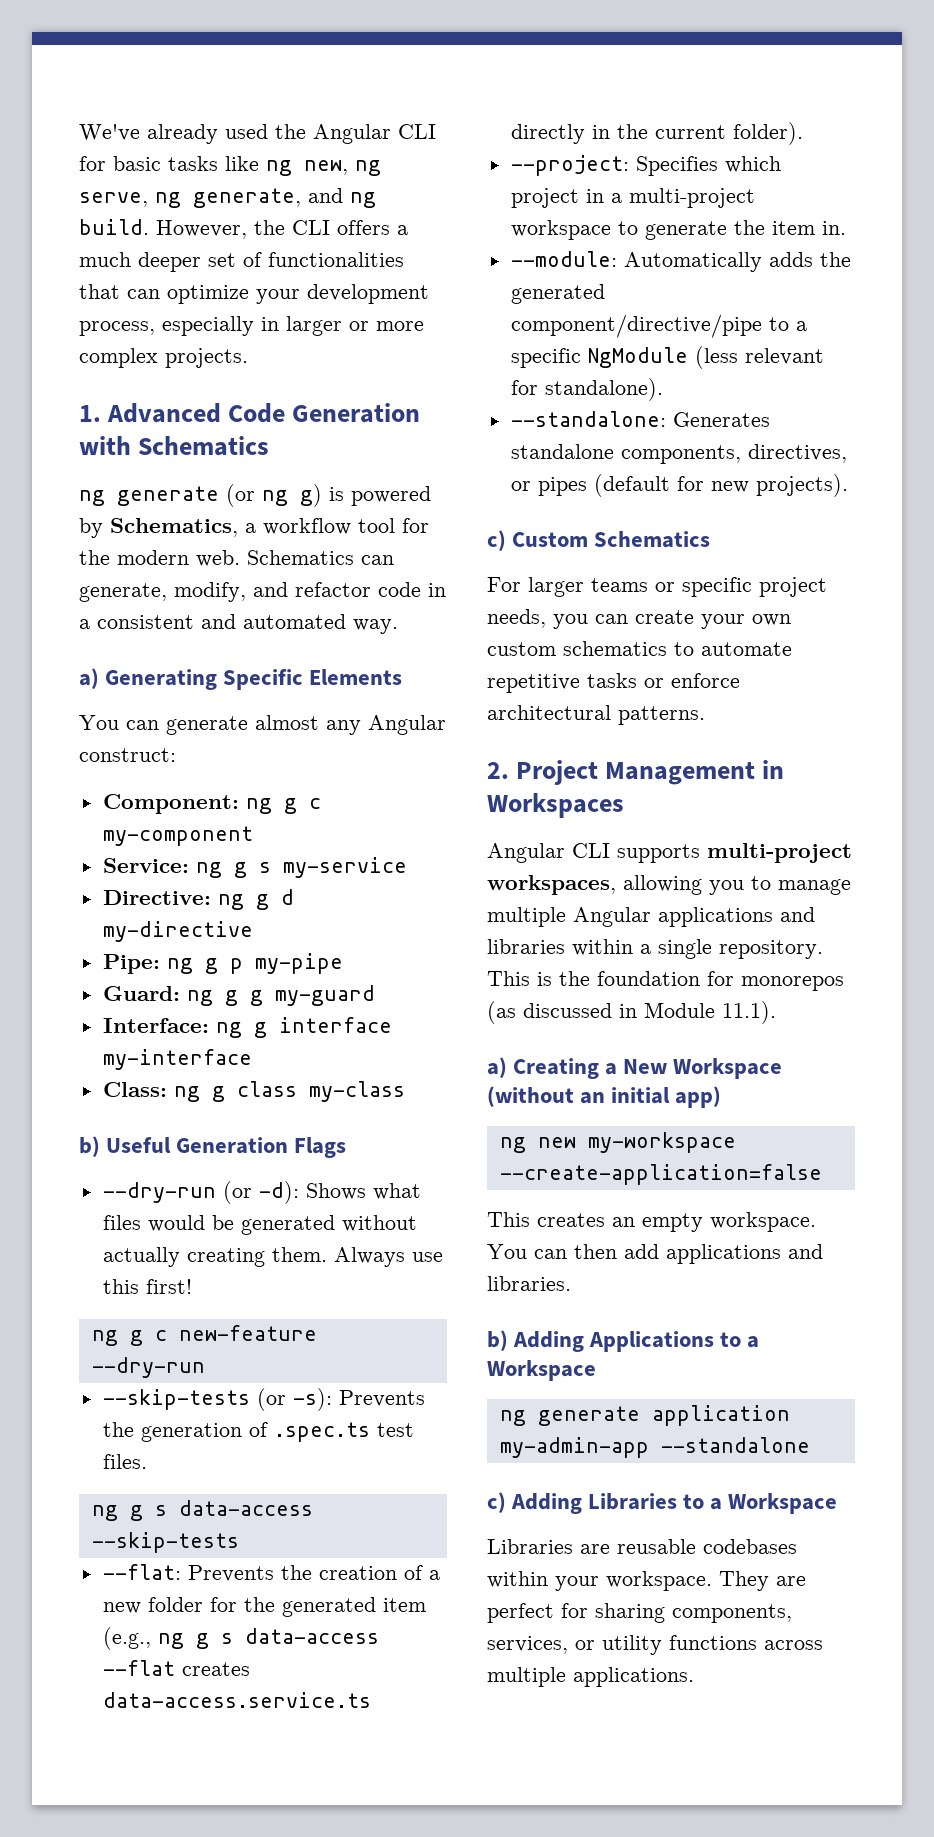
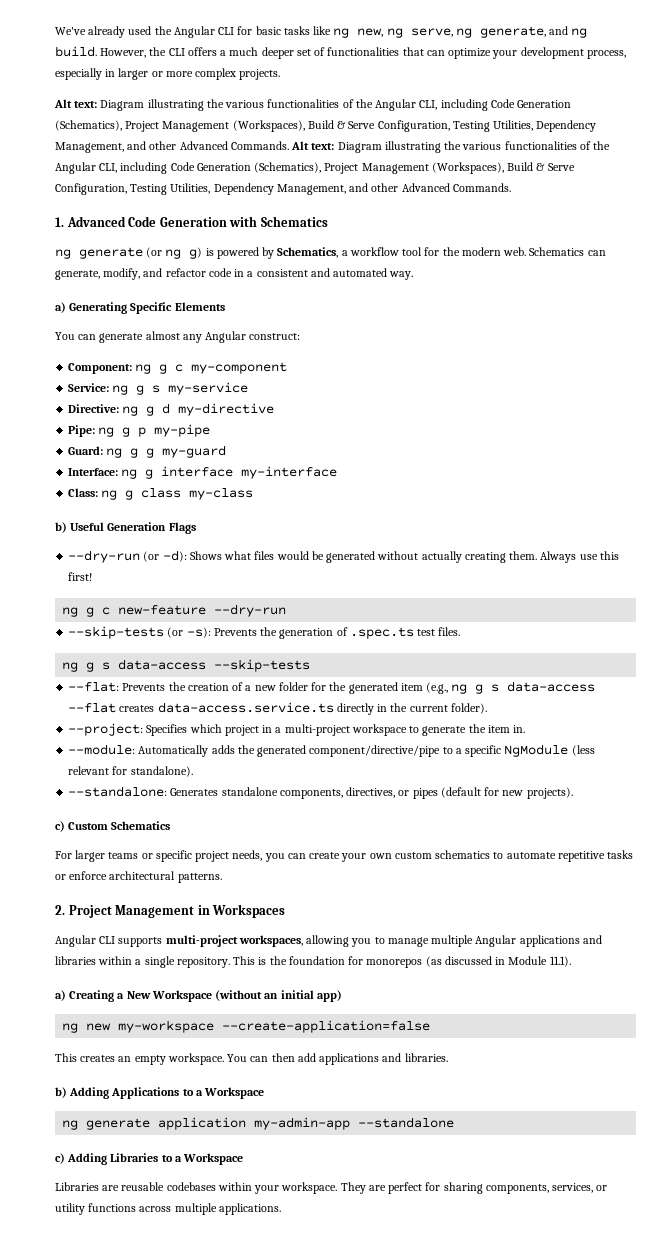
(248, 358) none -> [54,99,572,111] [55,120,597,132] [55,141,611,153] [55,162,575,174] [55,183,511,195] // Alt text: Diagram illustrating the various functionalities of the Angular CLI, including Code Generation (Schematics), Project Management (Workspaces), Build & Serve Configuration, Testing Utilities, Dependency Management, and other Advanced Commands. Alt text: Diagram illustrating the various functionalities of the Angular CLI, including Code Generation (Schematics), Project Management (Workspaces), Build & Serve Configuration, Testing Utilities, Dependency Management, and other Advanced Commands.

